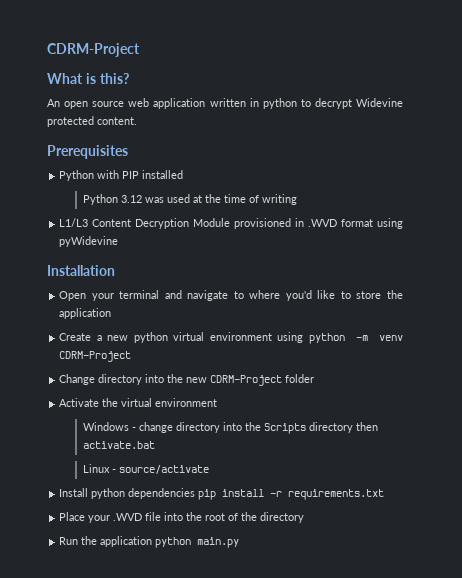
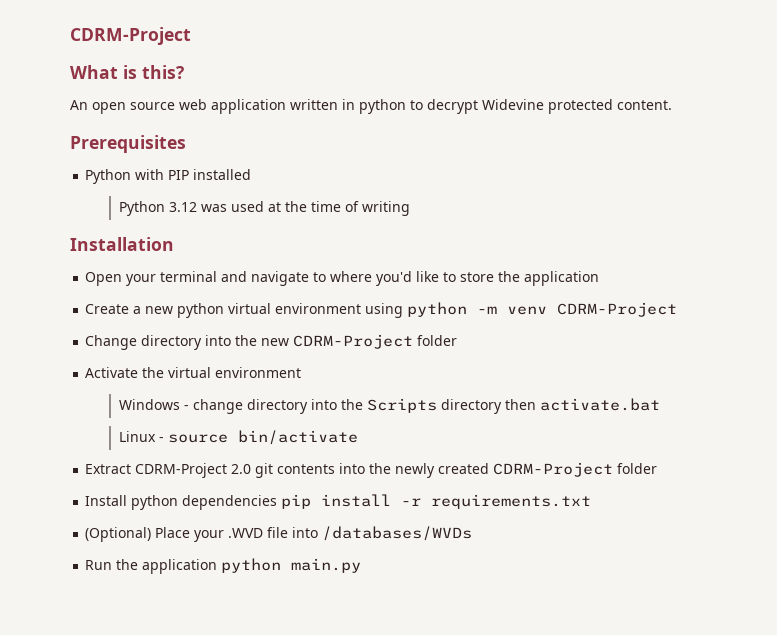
[59,218,404,229] [59,236,119,247] // L1/L3 Content Decryption Module provisioned in .WVD format using pyWidevine -> (410, 208) none
[118,465,209,474] source/activate -> [167,430,358,445] [85,462,658,478] source bin/activate // Extract CDRM-Project 2.0 git contents into the newly created CDRM-Project folder
(385, 494) none -> [85,527,152,542] (Optional)
[186,512,305,523] the root of the directory -> [322,526,473,541] /databases/WVDs

